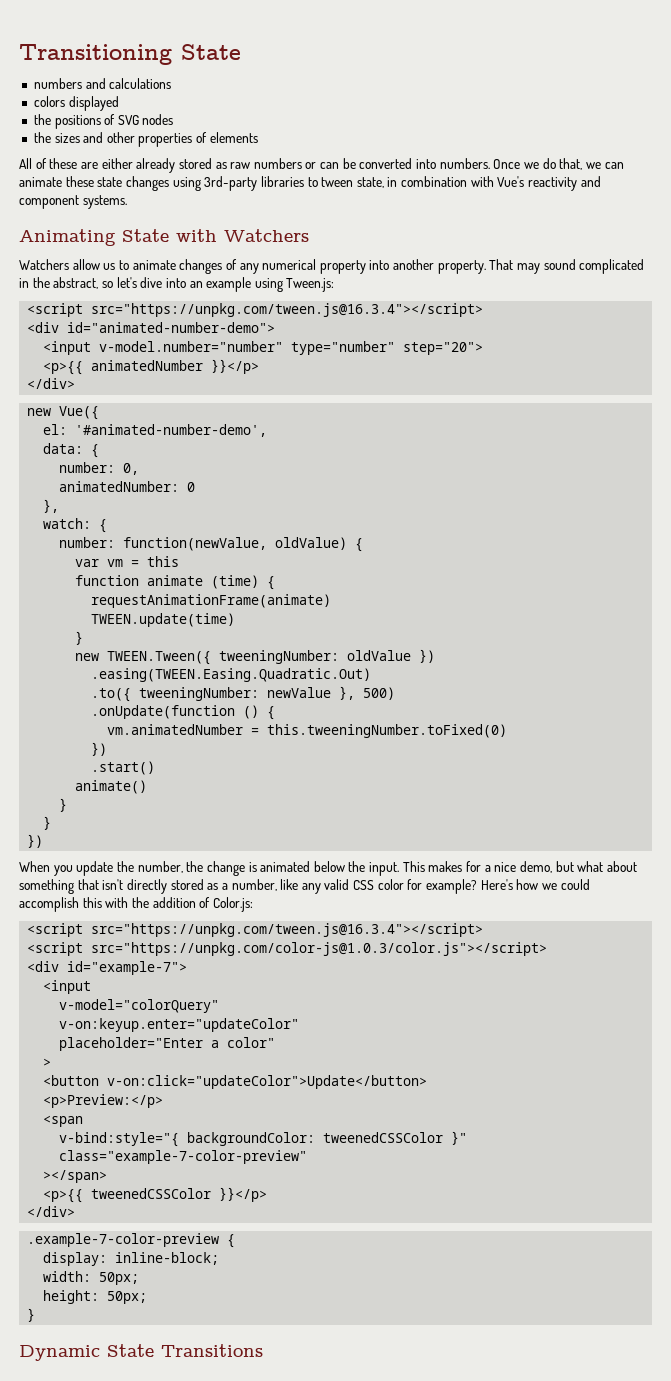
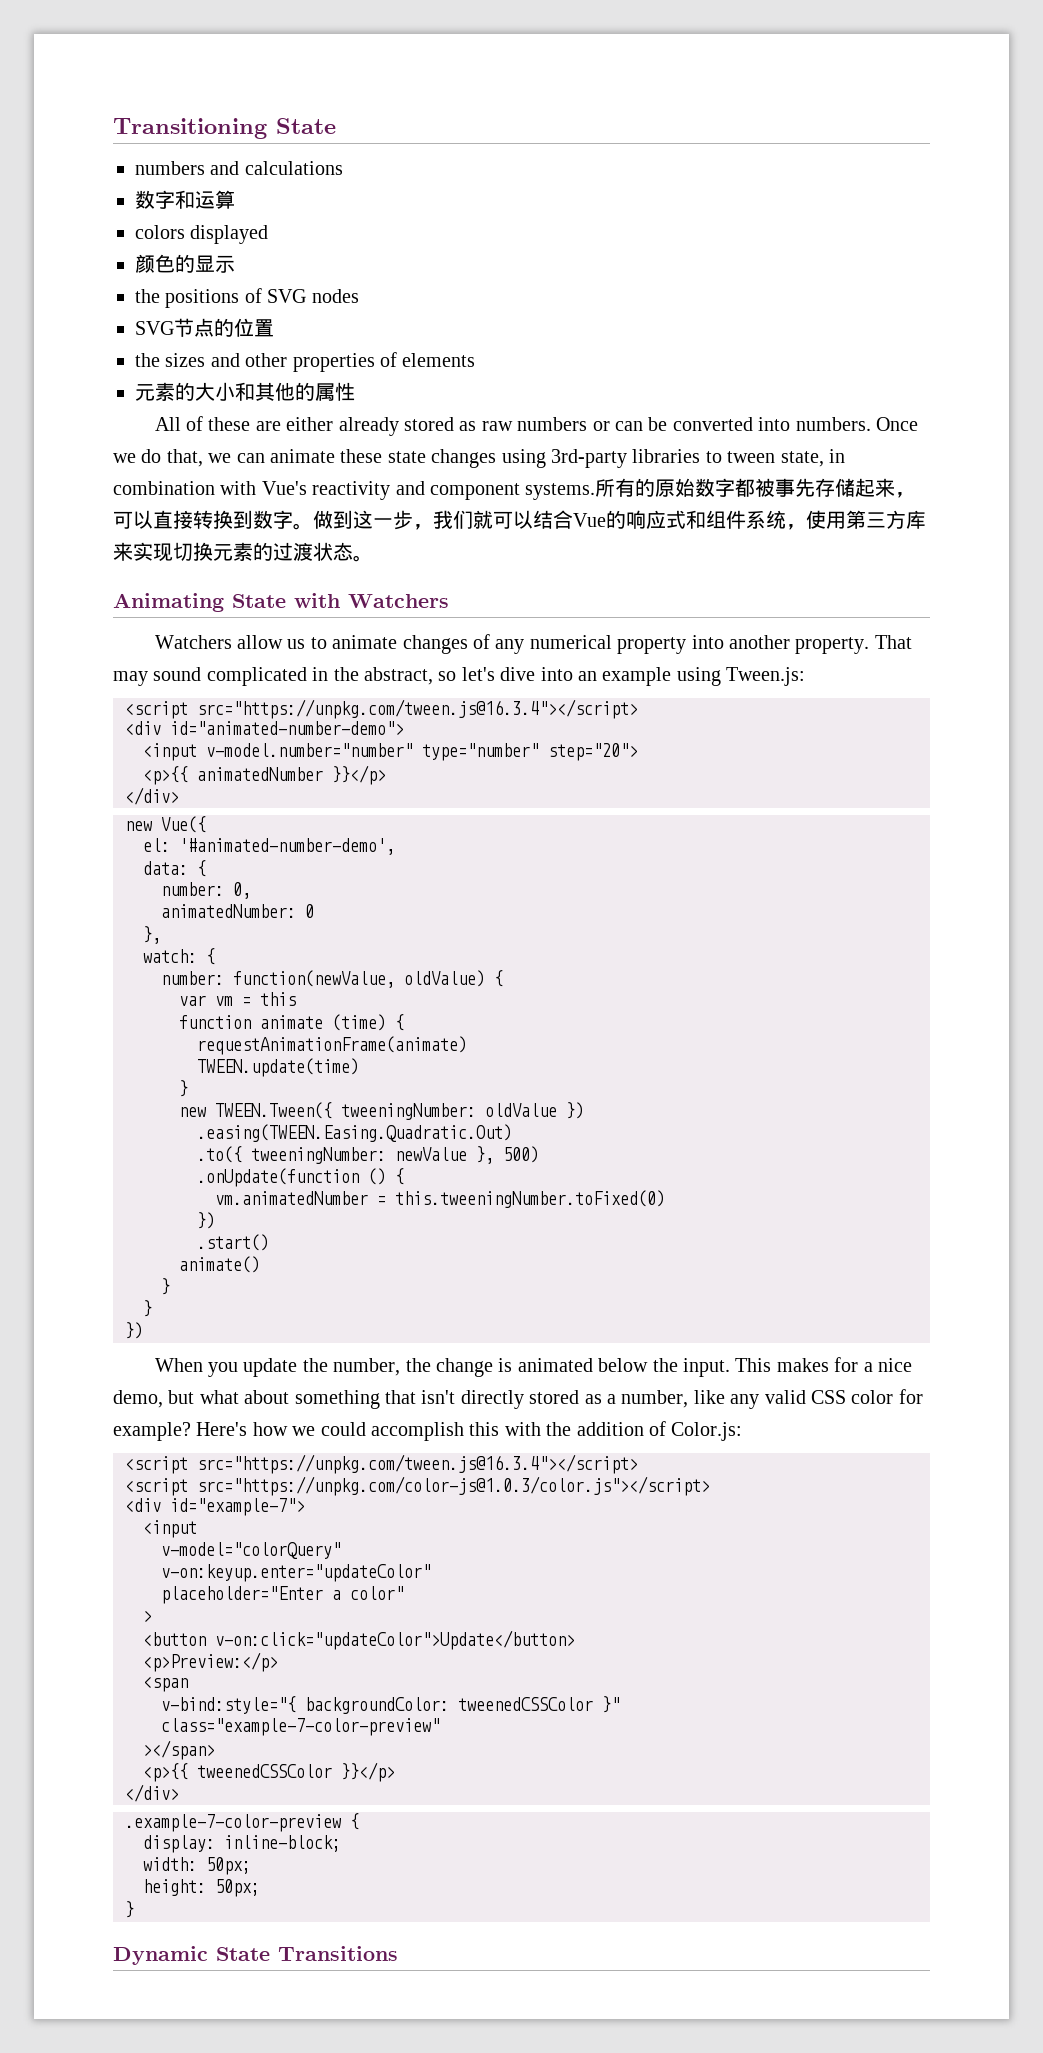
(172, 83) none -> [135,190,235,209] // 数字和运算
(119, 103) none -> [135,254,235,273] // 颜色的显示
(174, 119) none -> [135,318,274,337] // SVG节点的位置
(258, 137) none -> [135,382,355,401] // 元素的大小和其他的属性
(127, 202) none -> [595,478,916,498] [113,510,926,530] [113,542,373,562] 所有的原始数字都被事先存储起来，可以直接转换到数字。做到这一步，我们就可以结合Vue的响应式和组件系统，使用第三方库来实现切换元素的过渡状态。

